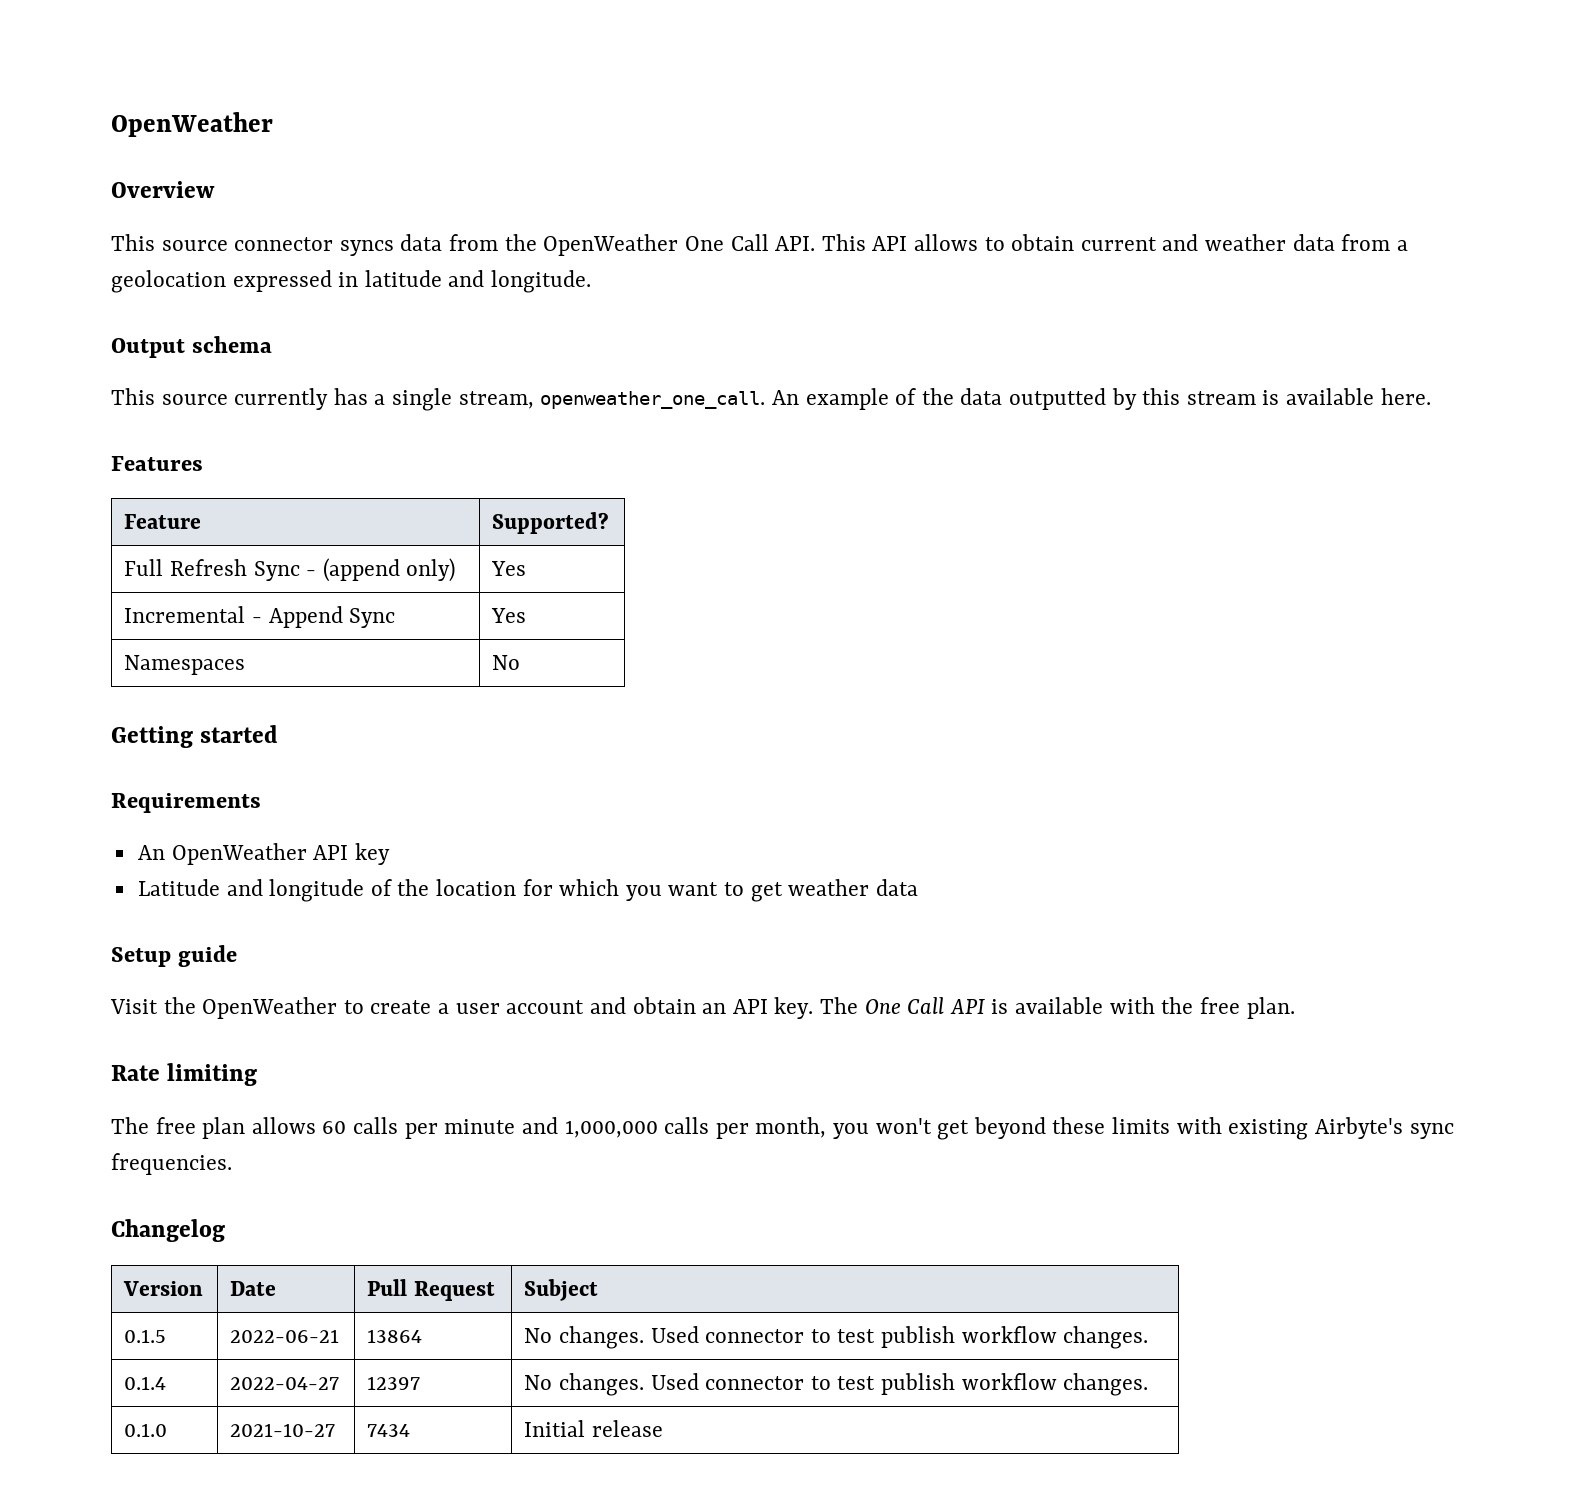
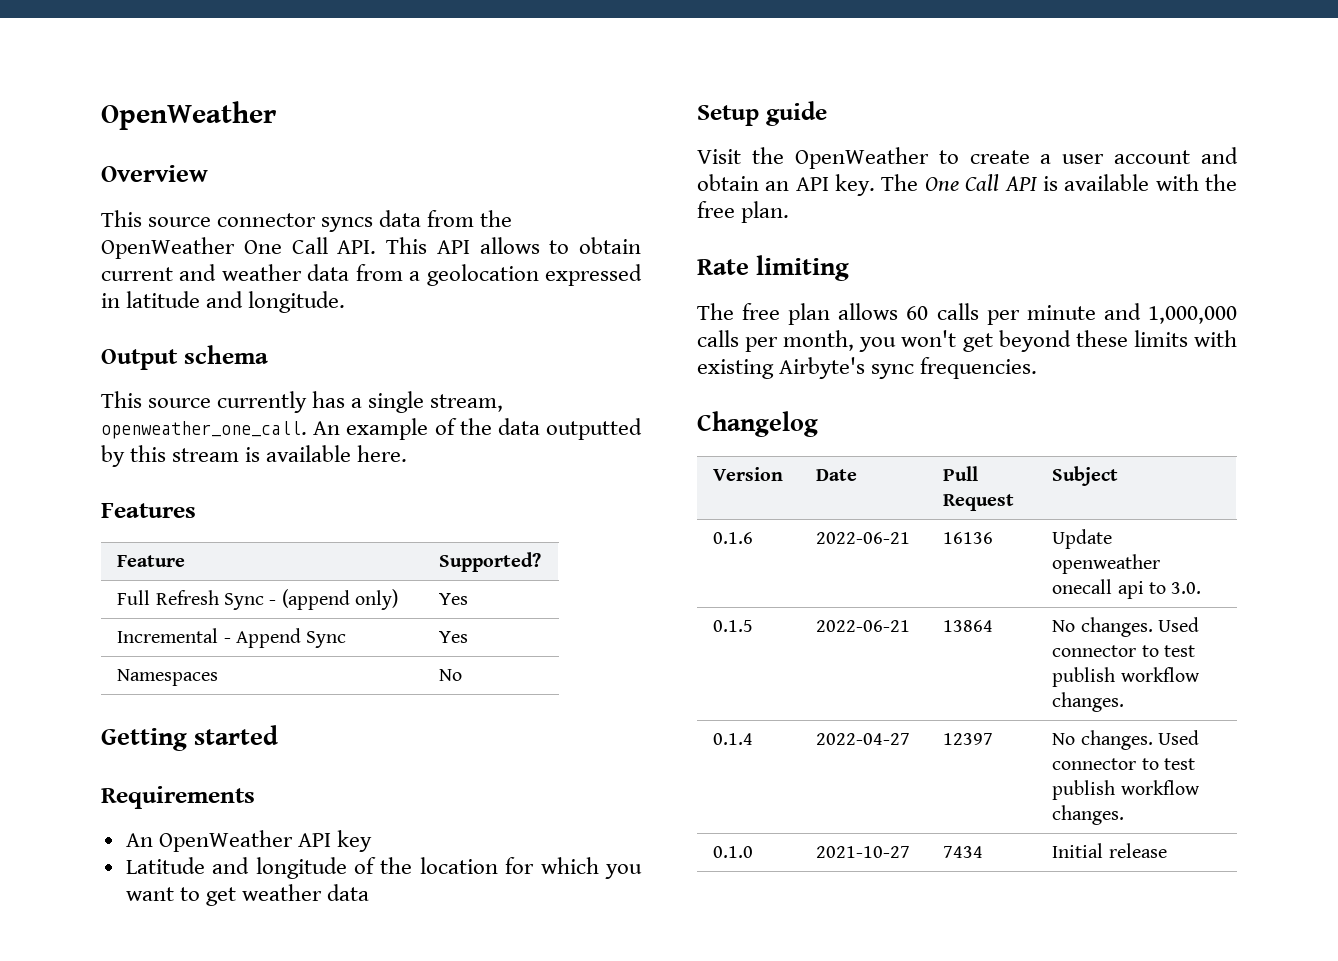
(599, 1290) none -> [713,532,754,544] [816,532,911,544] [943,532,994,544] [1052,529,1113,549] [1052,554,1161,574] [1052,579,1202,599] // 0.1.6 | 2022-06-21 | 16136 | Update openweather onecall api to 3.0.

